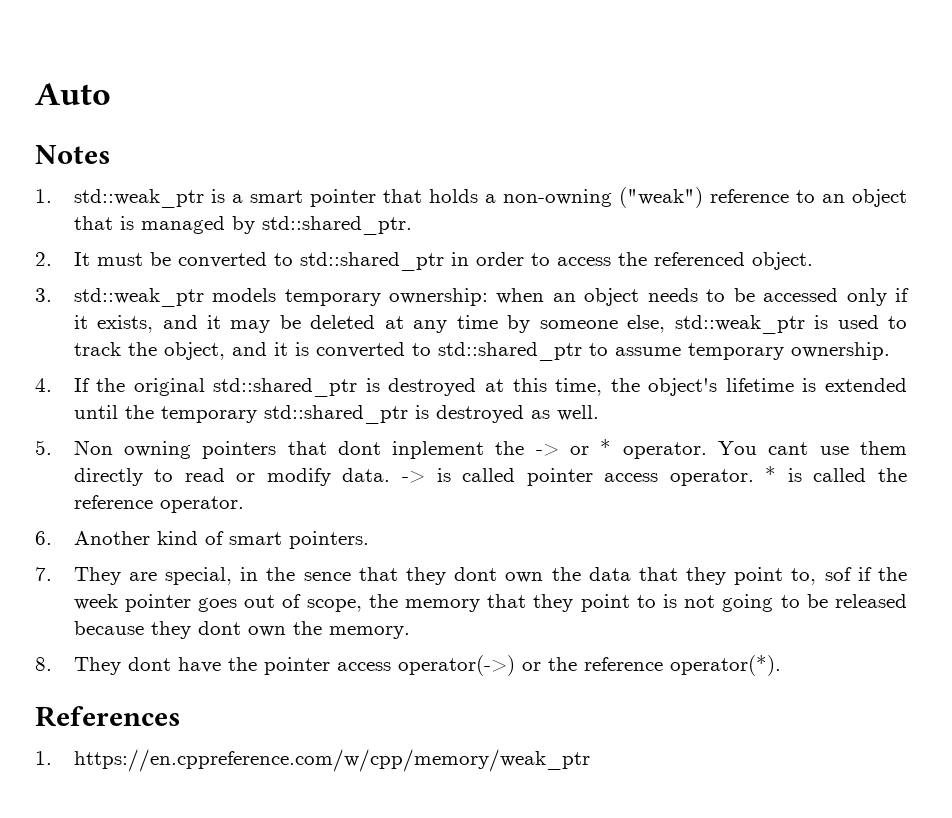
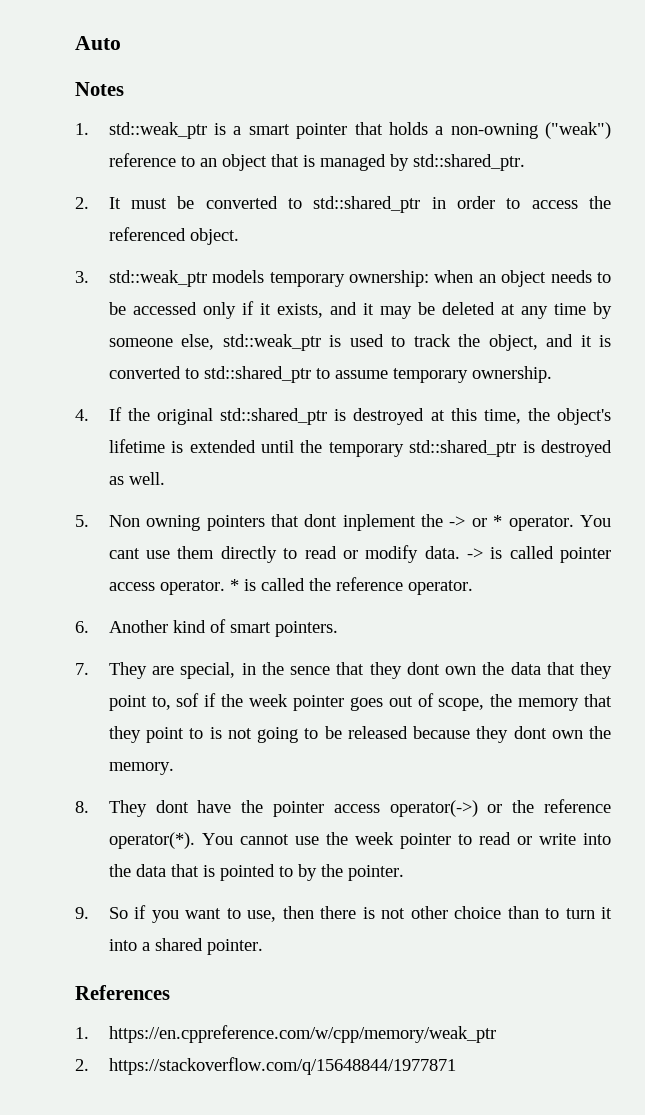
(781, 665) none -> [201,832,612,849] [108,864,404,881] [75,905,612,923] [108,938,263,955] You cannot use the week pointer to read or write into the data that is pointed to by the pointer. // 9. So if you want to use, then there is not other choice than to turn it into a shared pointer.
(590, 760) none -> [75,1057,456,1075] // 2. https://stackoverflow.com/q/15648844/1977871

